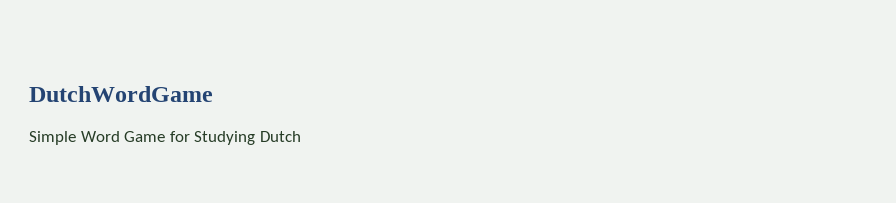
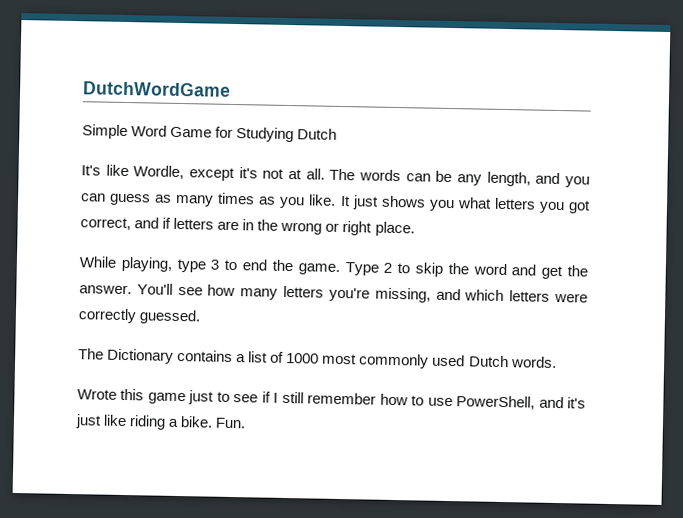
(301, 136) none -> [81,164,590,188] [81,192,591,214] [80,217,415,237] [79,256,588,280] [79,283,588,303] [78,308,202,325] [78,348,557,369] [77,388,586,410] [75,414,247,430] // It's like Wordle, except it's not at all. The words can be any length, and you can guess as many times as you like. It just shows you what letters you got correct, and if letters are in the wrong or right place. // While playing, type 3 to end the game. Type 2 to skip the word and get the answer. You'll see how many letters you're missing, and which letters were correctly guessed. // The Dictionary contains a list of 1000 most commonly used Dutch words. // Wrote this game just to see if I still remember how to use PowerShell, and it's just like riding a bike. Fun.

